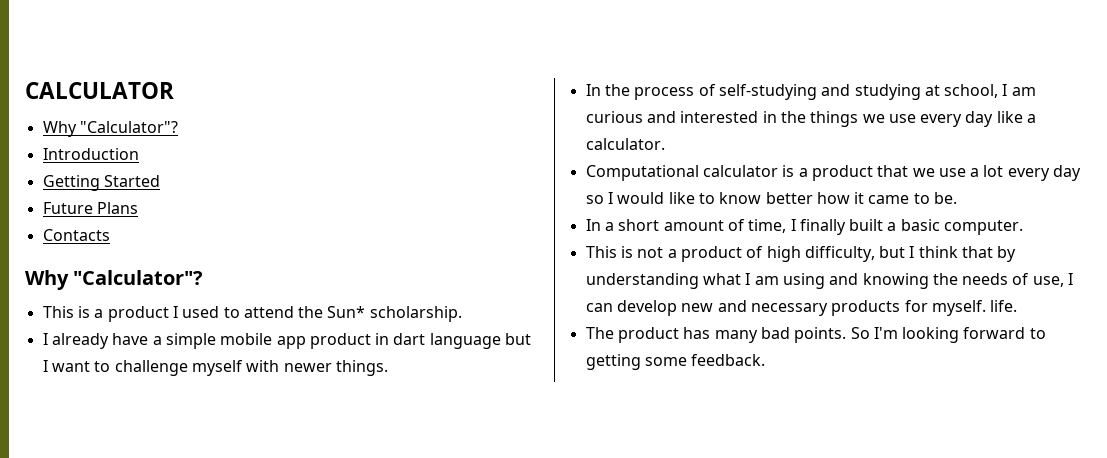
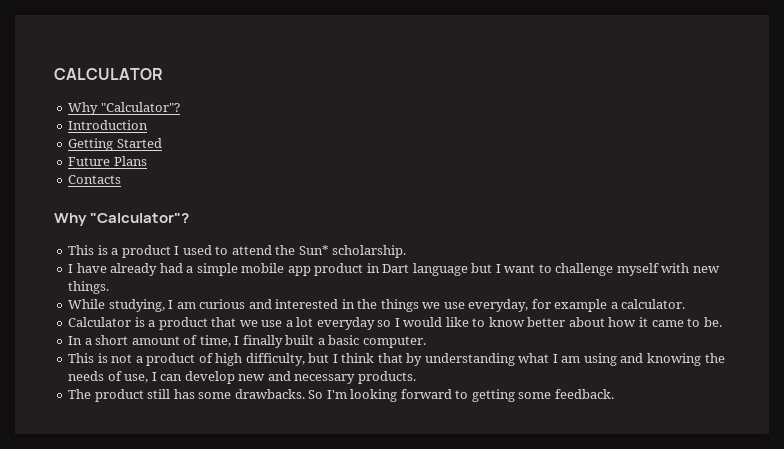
[51,333,149,349] already have -> [76,263,183,276] have already had
[393,333,426,345] dart -> [382,264,410,273] Dart
[283,363,332,372] newer -> [692,266,720,273] new
[585,84,999,100] In the process of self-studying and studying at school, -> [68,299,165,312] While studying,
[920,111,1023,127] every day like -> [468,299,608,312] everyday, for example
[585,165,778,181] Computational calculator -> [68,317,132,327] Calculator
[1007,165,1082,181] every day -> [316,317,375,330] everyday
(813, 198) none -> [568,317,605,327] about
[831,300,1018,316] [585,327,847,343] products for myself. life. // The product has many bad points. -> [357,371,416,384] [68,389,305,402] products. // The product still has some drawbacks.

